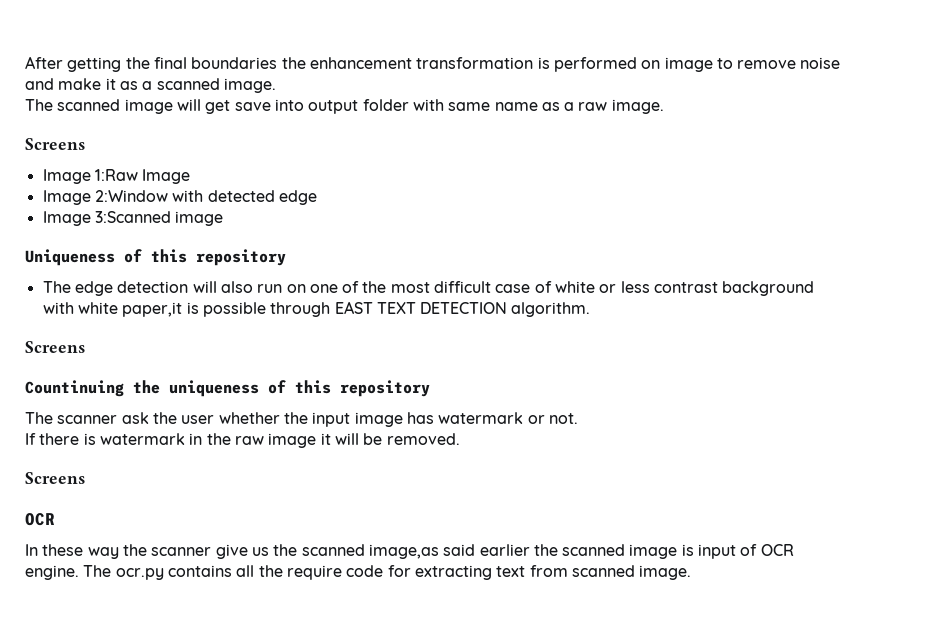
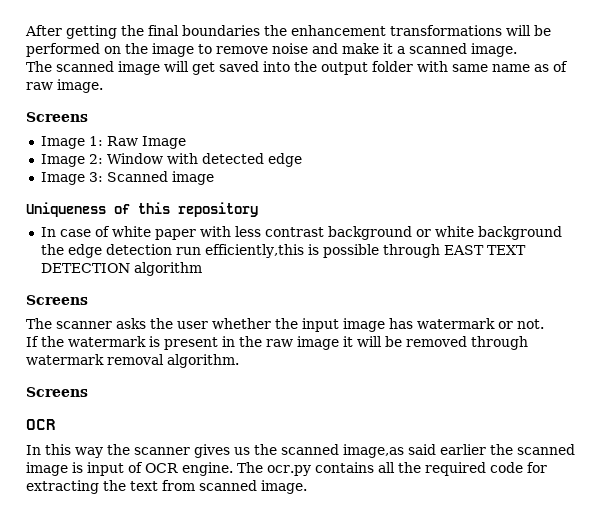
[416,57,550,69] transformation is -> [390,25,551,36] transformations will be
(661, 64) none -> [125,43,148,54] the
[119,81,138,90] as -> (393, 48) none
[234,99,304,111] save into -> [219,61,317,72] saved into the
[564,102,575,111] a -> [553,61,568,72] of
[94,169,138,181] 1:Raw -> [88,136,138,146] 1: Raw
[94,190,168,202] 2:Window -> [88,153,163,164] 2: Window
[94,211,171,223] 3:Scanned -> [88,171,168,182] 3: Scanned
[42,281,492,296] The edge detection will also run on one of the most difficult -> [40,227,56,237] In
[599,284,617,293] or -> [154,226,231,240] paper with
[42,302,183,317] with white paper,it -> [415,226,562,240] [40,244,304,258] or white background the edge detection run efficiently,this
[511,302,591,317] [25,341,85,353] [25,380,430,397] algorithm. // Screens // Countinuing the uniqueness of this repository -> [133,262,202,276] [26,295,88,305] algorithm // Screens
[121,412,149,424] ask -> [116,318,146,329] asks
[39,433,185,445] there is watermark -> [41,336,218,350] the watermark is present
[386,433,460,445] removed. -> [406,336,528,350] [26,354,239,368] removed through watermark removal algorithm.
[42,544,84,556] these -> [45,444,71,455] this
[215,544,248,559] give -> [194,444,230,458] gives
[286,565,342,580] require -> [424,462,486,476] required
(492, 572) none -> [103,480,126,491] the

